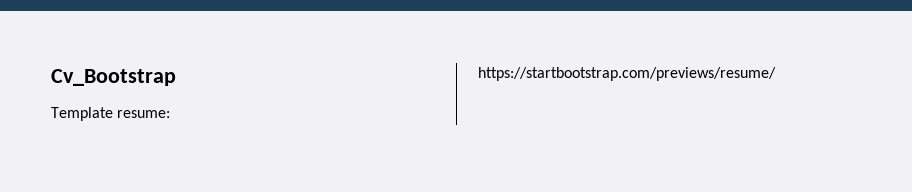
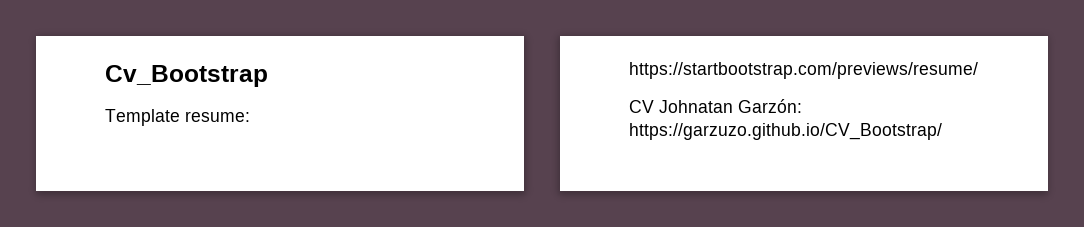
(776, 74) none -> [629,99,802,113] [629,123,942,140] // CV Johnatan Garzón: https://garzuzo.github.io/CV_Bootstrap/

